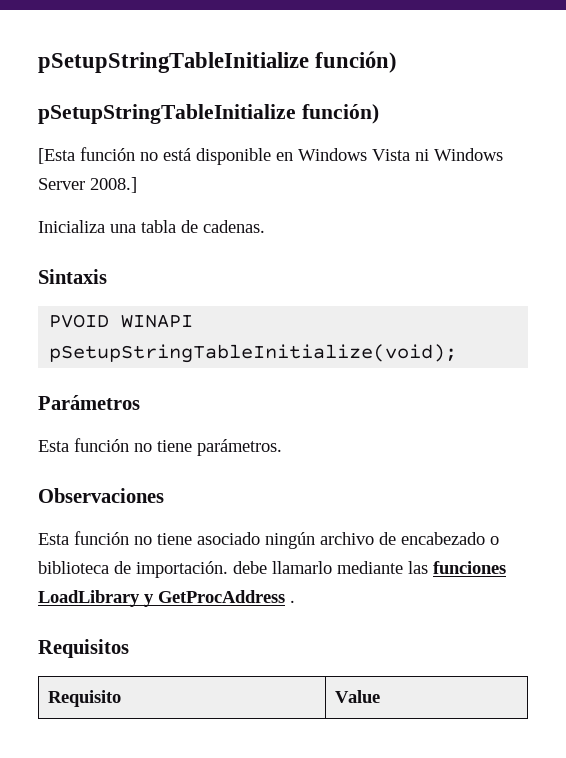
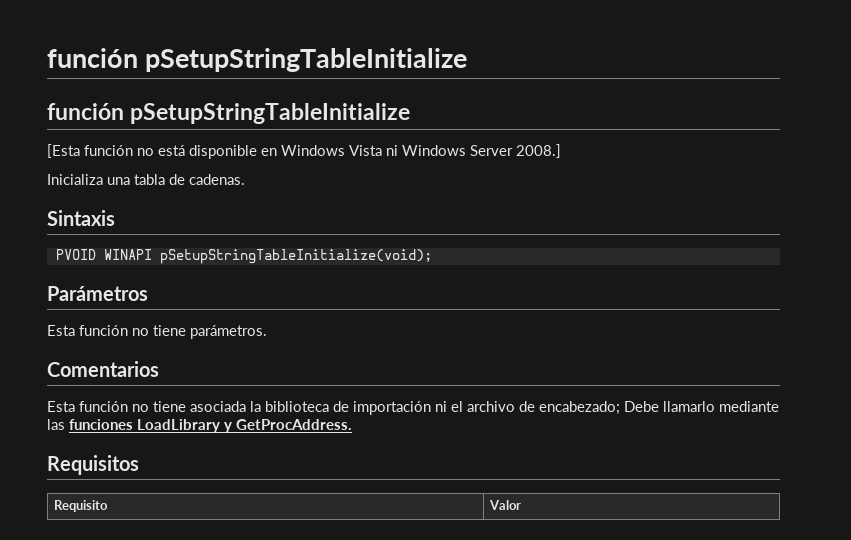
[38,51,398,73] [38,104,379,124] pSetupStringTableInitialize función) // pSetupStringTableInitialize función) -> [47,48,468,72] [47,103,411,124] función pSetupStringTableInitialize // función pSetupStringTableInitialize
[38,488,164,503] [38,531,499,549] [38,561,267,578] Observaciones // Esta función no tiene asociado ningún archivo de encabezado o biblioteca de importación. debe -> [47,361,159,377] [47,401,659,415] Comentarios // Esta función no tiene asociada la biblioteca de importación ni el archivo de encabezado; Debe
[158,590,295,603] GetProcAddress . -> [236,419,352,430] GetProcAddress.
[334,690,380,703] Value -> [489,500,522,510] Valor

